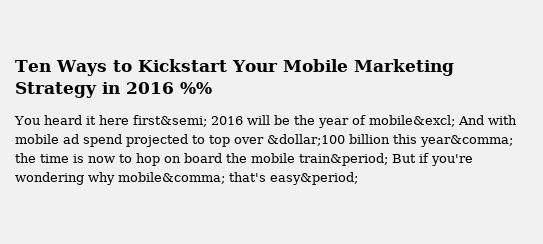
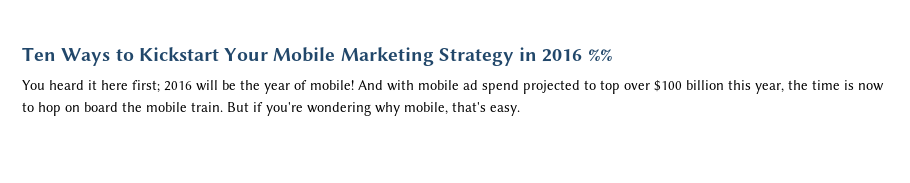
[132,115,207,127] first&semi; -> [132,80,160,93] first;
[368,115,455,127] mobile&excl; -> [310,80,354,90] mobile!
[267,134,345,146] &dollar;100 -> [654,80,682,92] $100
[420,135,513,147] year&comma; -> [755,83,784,94] year,
[299,153,388,166] train&period; -> [191,102,223,112] train.
[118,172,358,185] mobile&comma; that's easy&period; -> [404,102,520,116] mobile, that's easy.

